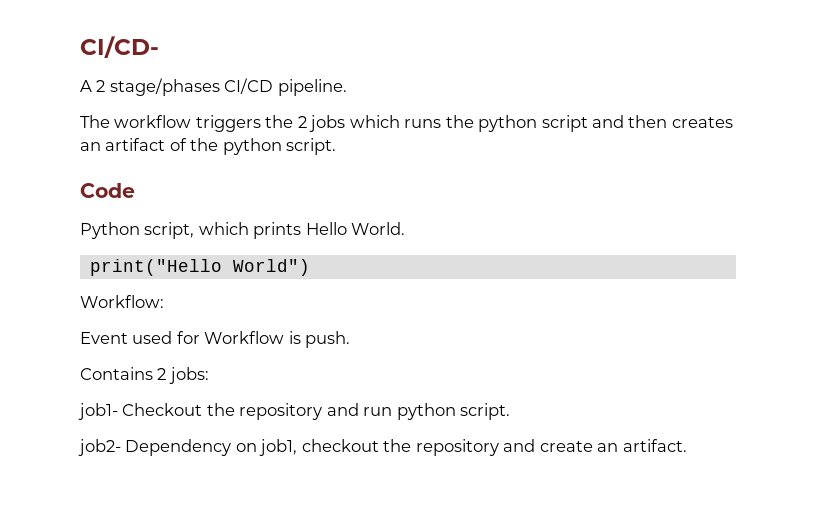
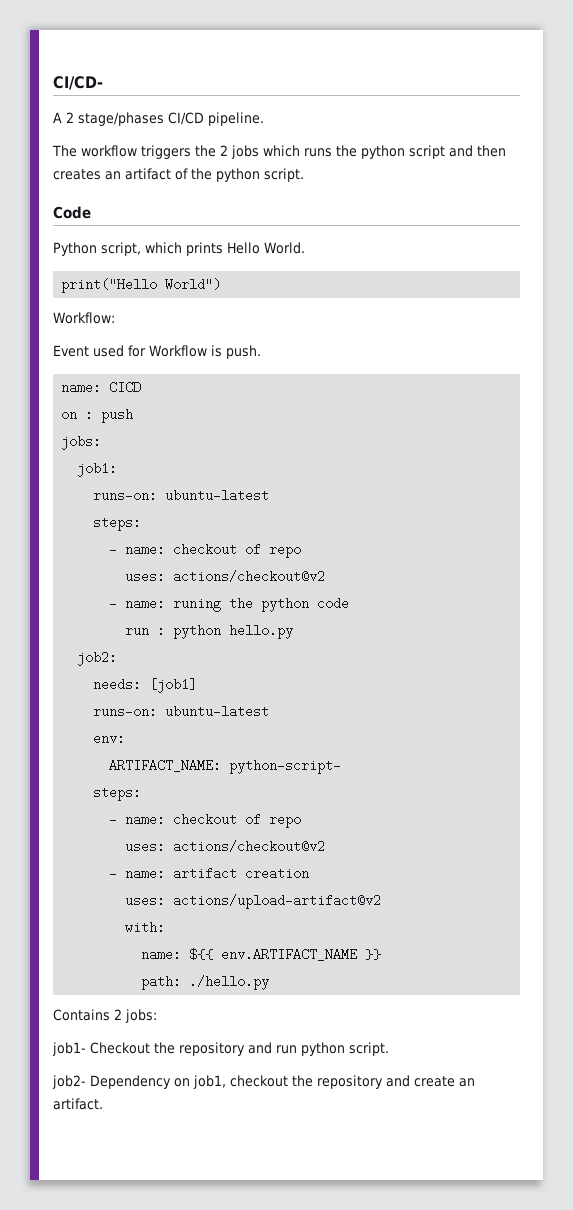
(351, 339) none -> [61,381,142,394] [61,408,134,423] [61,435,102,450] [77,462,118,477] [93,489,270,502] [93,516,142,531] [109,543,302,558] [125,570,326,583] [109,597,350,612] [125,624,294,639] [77,651,118,666] [93,678,198,693] [93,705,270,718] [93,732,126,745] [109,759,342,774] [93,786,142,801] [109,813,302,828] [125,840,326,853] [109,867,310,880] [125,894,382,909] [125,921,166,934] [141,948,382,961] [141,975,270,990] // name: CICD // on : push // jobs: // job1: // runs-on: ubuntu-latest // steps: // - name: checkout of repo // uses: actions/checkout@v2 // - name: runing the python code // run : python hello.py // job2: // needs: [job1] // runs-on: ubuntu-latest // env: // ARTIFACT_NAME: python-script- // steps: // - name: checkout of repo // uses: actions/checkout@v2 // - name: artifact creation // uses: actions/upload-artifact@v2 // with: // name: ${{ env.ARTIFACT_NAME }} // path: ./hello.py

